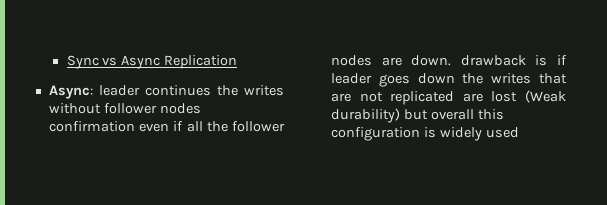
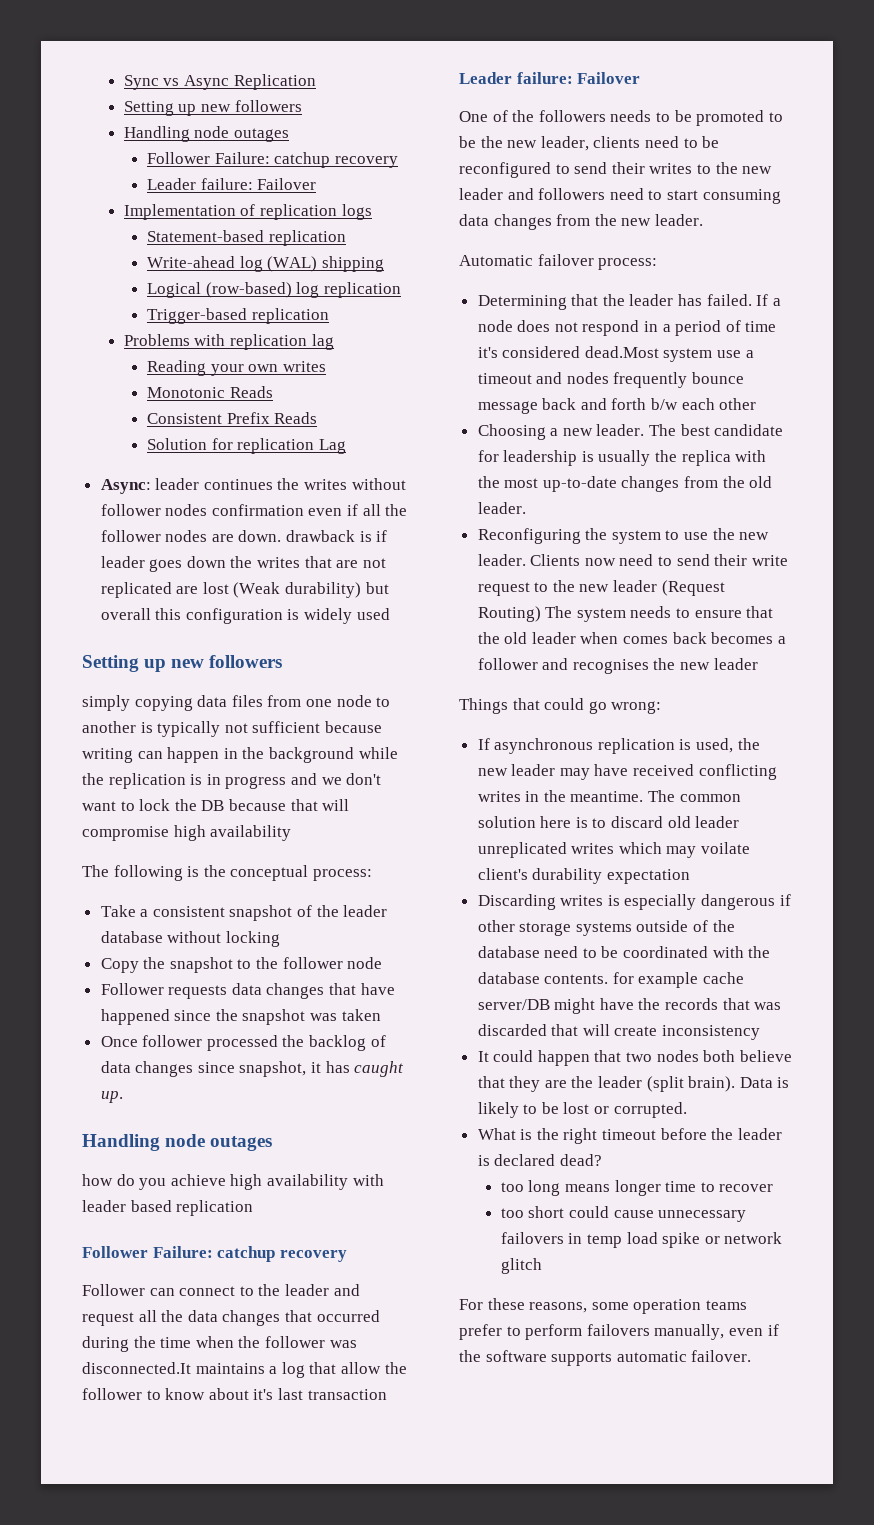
(238, 62) none -> [123,100,302,116] [123,126,289,142] [146,152,398,168] [146,178,317,190] [123,204,372,220] [146,230,346,246] [146,256,384,272] [146,282,401,298] [146,308,329,324] [123,334,334,350] [146,360,326,376] [146,386,273,398] [146,412,318,424] [146,438,346,454] // Setting up new followers // Handling node outages // Follower Failure: catchup recovery // Leader failure: Failover // Implementation of replication logs // Statement-based replication // Write-ahead log (WAL) shipping // Logical (row-based) log replication // Trigger-based replication // Problems with replication lag // Reading your own writes // Monotonic Reads // Consistent Prefix Reads // Solution for replication Lag
(519, 132) none -> [82,655,283,672] [82,695,391,711] [82,721,382,737] [82,747,398,763] [82,773,382,789] [82,799,350,811] [82,825,292,841] [82,865,372,881] [100,905,388,921] [100,931,280,947] [100,957,383,973] [100,983,395,999] [100,1009,381,1025] [100,1035,386,1051] [100,1061,405,1077] [100,1091,123,1103] [82,1134,273,1151] [82,1174,384,1190] [82,1200,254,1216] [82,1246,347,1262] [82,1284,360,1296] [82,1310,380,1326] [82,1336,357,1352] [82,1362,407,1378] [82,1388,387,1400] [459,72,641,84] [459,110,783,126] [459,136,720,151] [459,162,773,178] [459,188,781,204] [459,214,703,230] [459,254,658,270] [477,294,781,310] [477,320,777,336] [477,346,754,362] [477,372,745,388] [477,398,757,414] [477,424,784,440] [477,450,767,466] [477,476,773,492] [477,502,526,514] [477,528,770,544] [477,554,788,566] [477,580,725,596] [477,606,774,622] [477,632,786,644] [477,658,758,674] [459,698,662,714] [477,738,760,754] [477,764,777,780] [477,790,741,802] [477,816,740,828] [477,842,751,858] [477,868,690,884] [477,894,791,910] [477,920,735,936] [477,946,771,958] [477,972,745,988] [477,998,782,1014] [477,1024,761,1040] [477,1050,792,1066] [477,1076,790,1092] [477,1102,687,1118] [477,1128,782,1144] [477,1154,602,1166] [500,1180,774,1196] [500,1206,747,1222] [500,1232,783,1248] [500,1258,542,1274] [459,1298,747,1314] [459,1324,779,1340] [459,1350,752,1366] // Setting up new followers // simply copying data files from one node to another is typically not sufficient because writing can happen in the background while the replication is in progress and we don't want to lock the DB because that will compromise high availability // The following is the conceptual process: // Take a consistent snapshot of the leader database without locking // Copy the snapshot to the follower node // Follower requests data changes that have happened since the snapshot was taken // Once follower processed the backlog of data changes since snapshot, it has caught up. // Handling node outages // how do you achieve high availability with leader based replication // Follower Failure: catchup recovery // Follower can connect to the leader and request all the data changes that occurred during the time when the follower was disconnected.It maintains a log that allow the follower to know about it's last transaction // Leader failure: Failover // One of the followers needs to be promoted to be the new leader, clients need to be reconfigured to send their writes to the new leader and followers need to start consuming data changes from the new leader. // Automatic failover process: // Determining that the leader has failed. If a node does not respond in a period of time it's considered dead.Most system use a timeout and nodes frequently bounce message back and forth b/w each other // Choosing a new leader. The best candidate for leadership is usually the replica with the most up-to-date changes from the old leader. // Reconfiguring the system to use the new leader. Clients now need to send their write request to the new leader (Request Routing) The system needs to ensure that the old leader when comes back becomes a follower and recognises the new leader // Things that could go wrong: // If asynchronous replication is used, the new leader may have received conflicting writes in the meantime. The common solution here is to discard old leader unreplicated writes which may voilate client's durability expectation // Discarding writes is especially dangerous if other storage systems outside of the database need to be coordinated with the database contents. for example cache server/DB might have the records that was discarded that will create inconsistency // It could happen that two nodes both believe that they are the leader (split brain). Data is likely to be lost or corrupted. // What is the right timeout before the leader is declared dead? // too long means longer time to recover // too short could cause unnecessary failovers in temp load spike or network glitch // For these reasons, some operation teams prefer to perform failovers manually, even if the software supports automatic failover.

